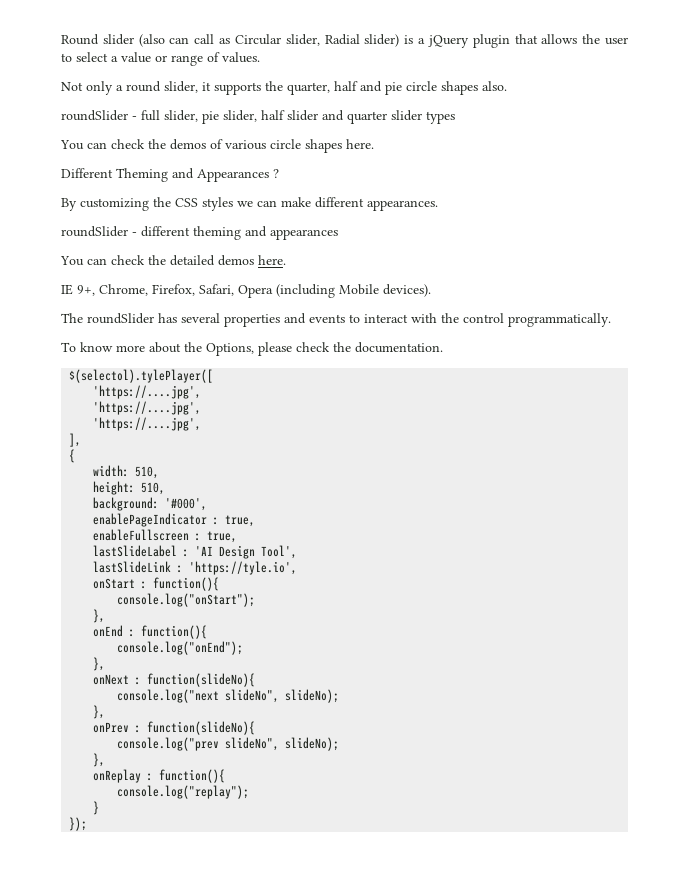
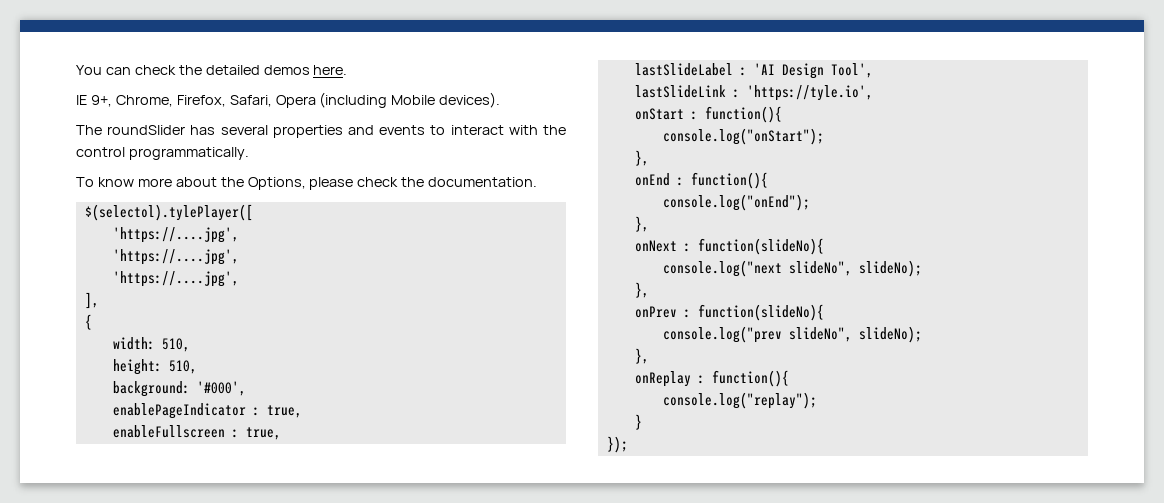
[61,34,628,48] [61,52,260,66] [61,81,507,95] [61,110,455,124] [60,139,374,153] [61,168,279,182] [61,197,438,211] [61,226,338,240] Round slider (also can call as Circular slider, Radial slider) is a jQuery plugin that allows the user to select a value or range of values. // Not only a round slider, it supports the quarter, half and pie circle shapes also. // roundSlider - full slider, pie slider, half slider and quarter slider types // You can check the demos of various circle shapes here. // Different Theming and Appearances ? // By customizing the CSS styles we can make different appearances. // roundSlider - different theming and appearances // -> (76, 70) none

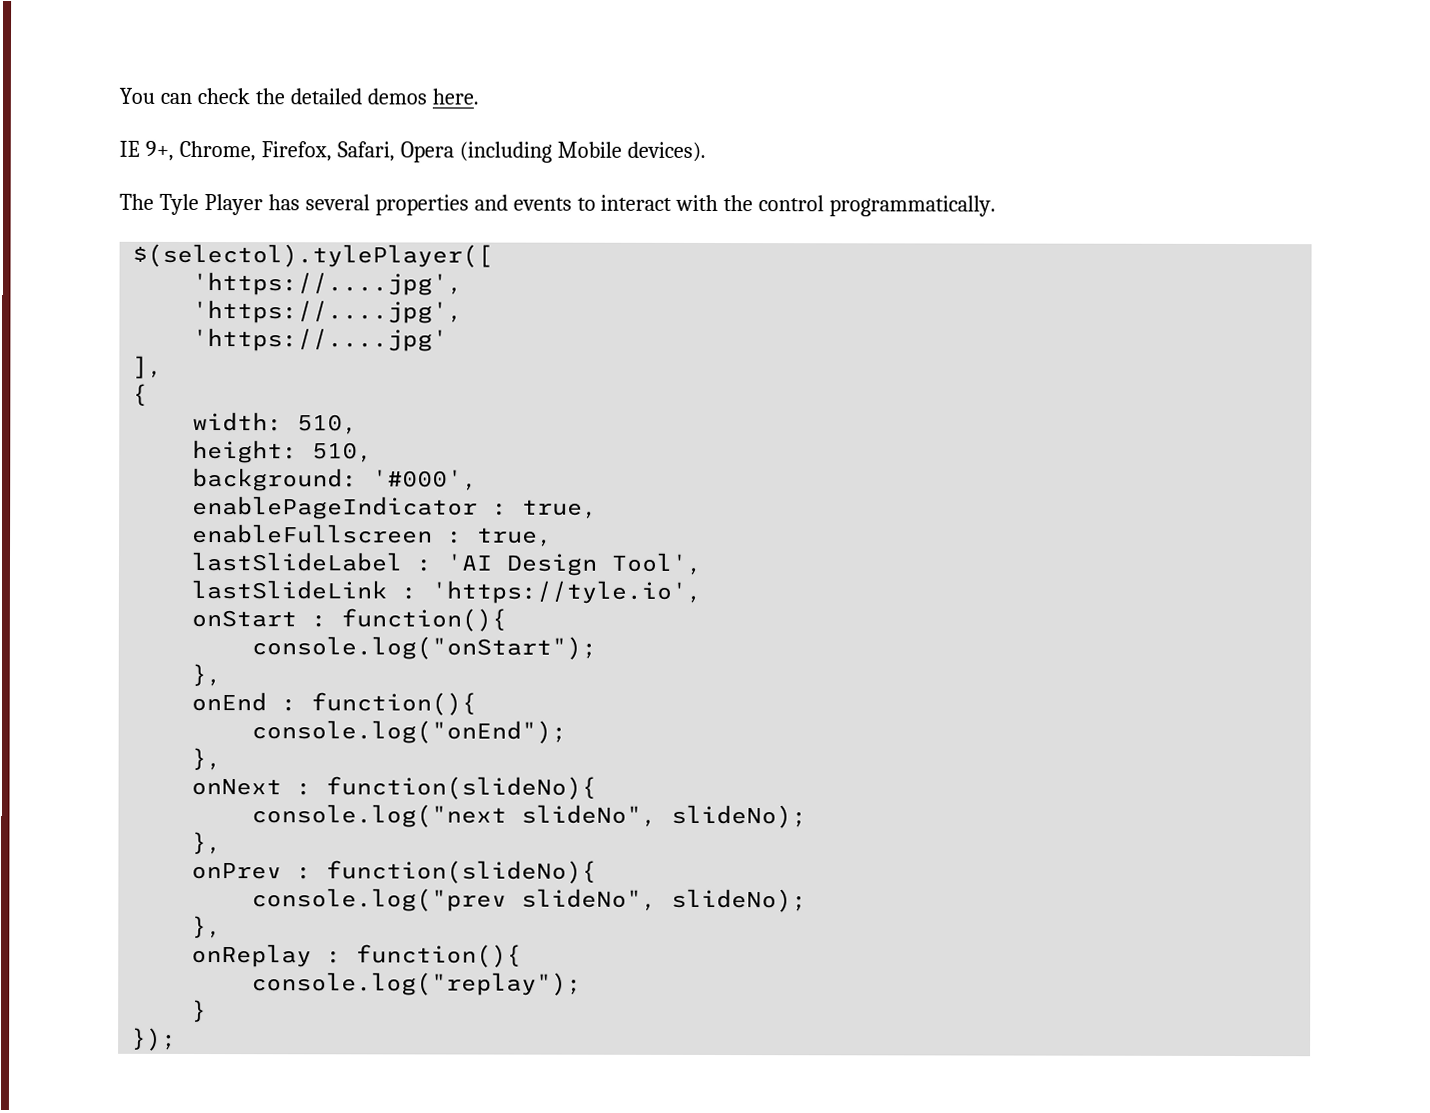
[107,125,186,135] roundSlider -> [158,193,263,216] Tyle Player
[76,177,538,190] // To know more about the Options, please check the documentation. -> (997, 206) none
[112,271,239,287] 'https://....jpg', -> [192,327,449,352] 'https://....jpg'

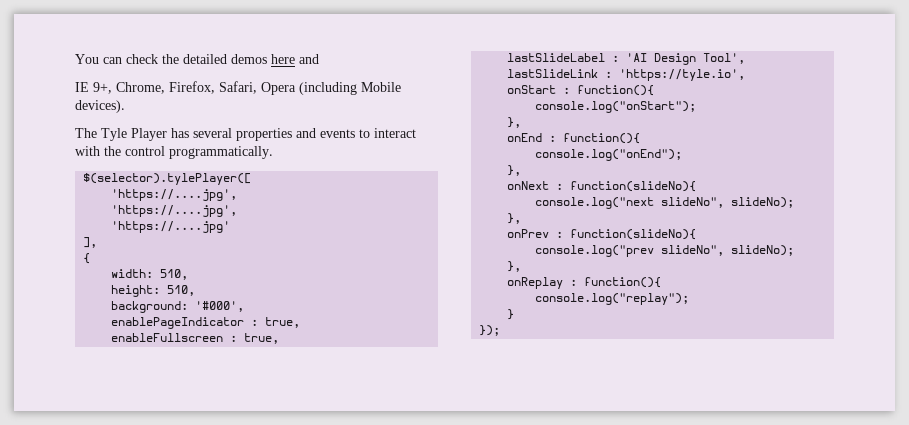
[431,88,479,105] here. -> [271,54,319,64] here and
[132,243,494,268] $(selectol).tylePlayer([ -> [83,173,252,185] $(selector).tylePlayer([

